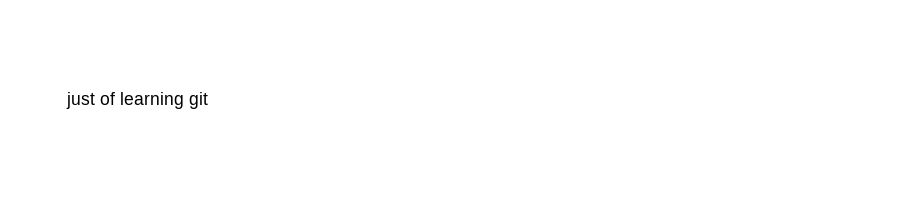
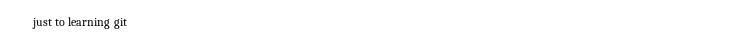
[100,92,115,105] of -> [55,19,66,26] to

